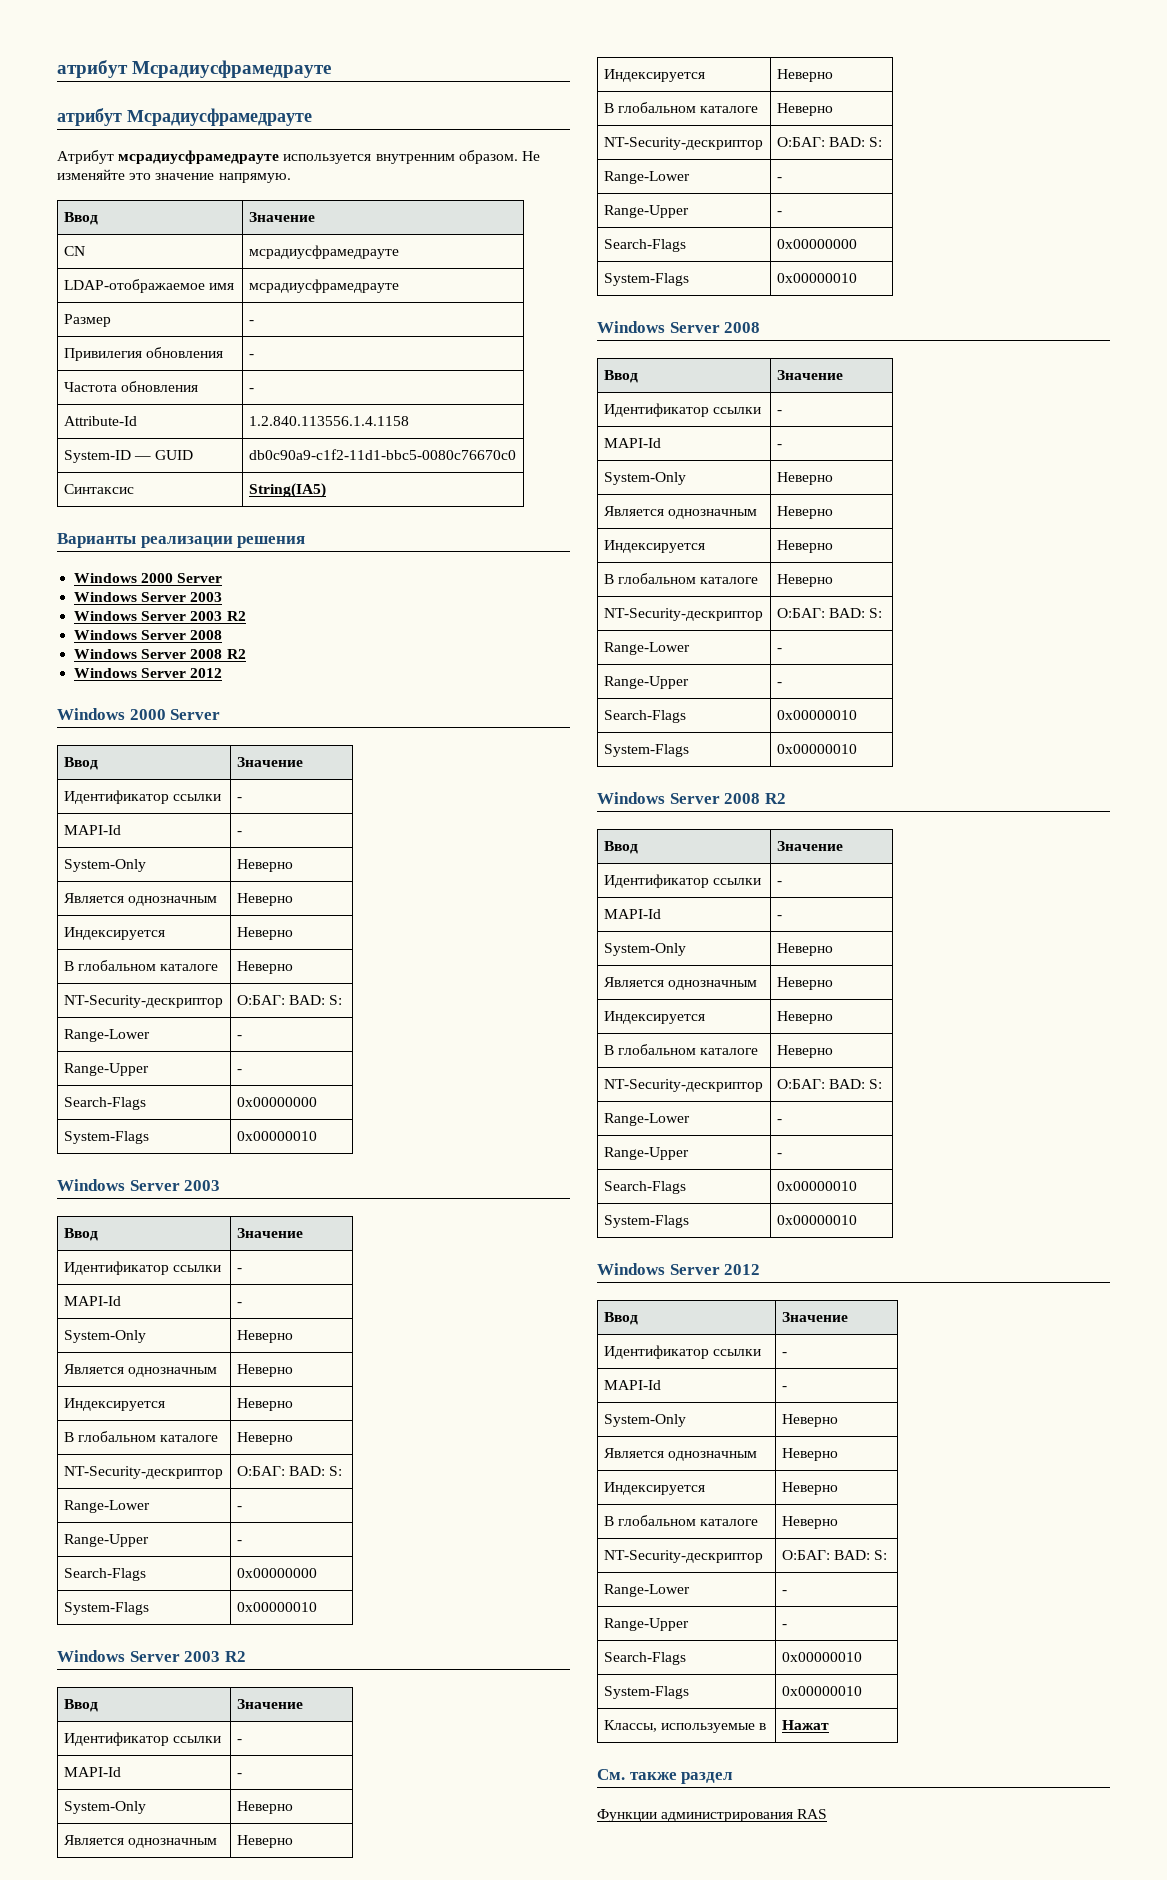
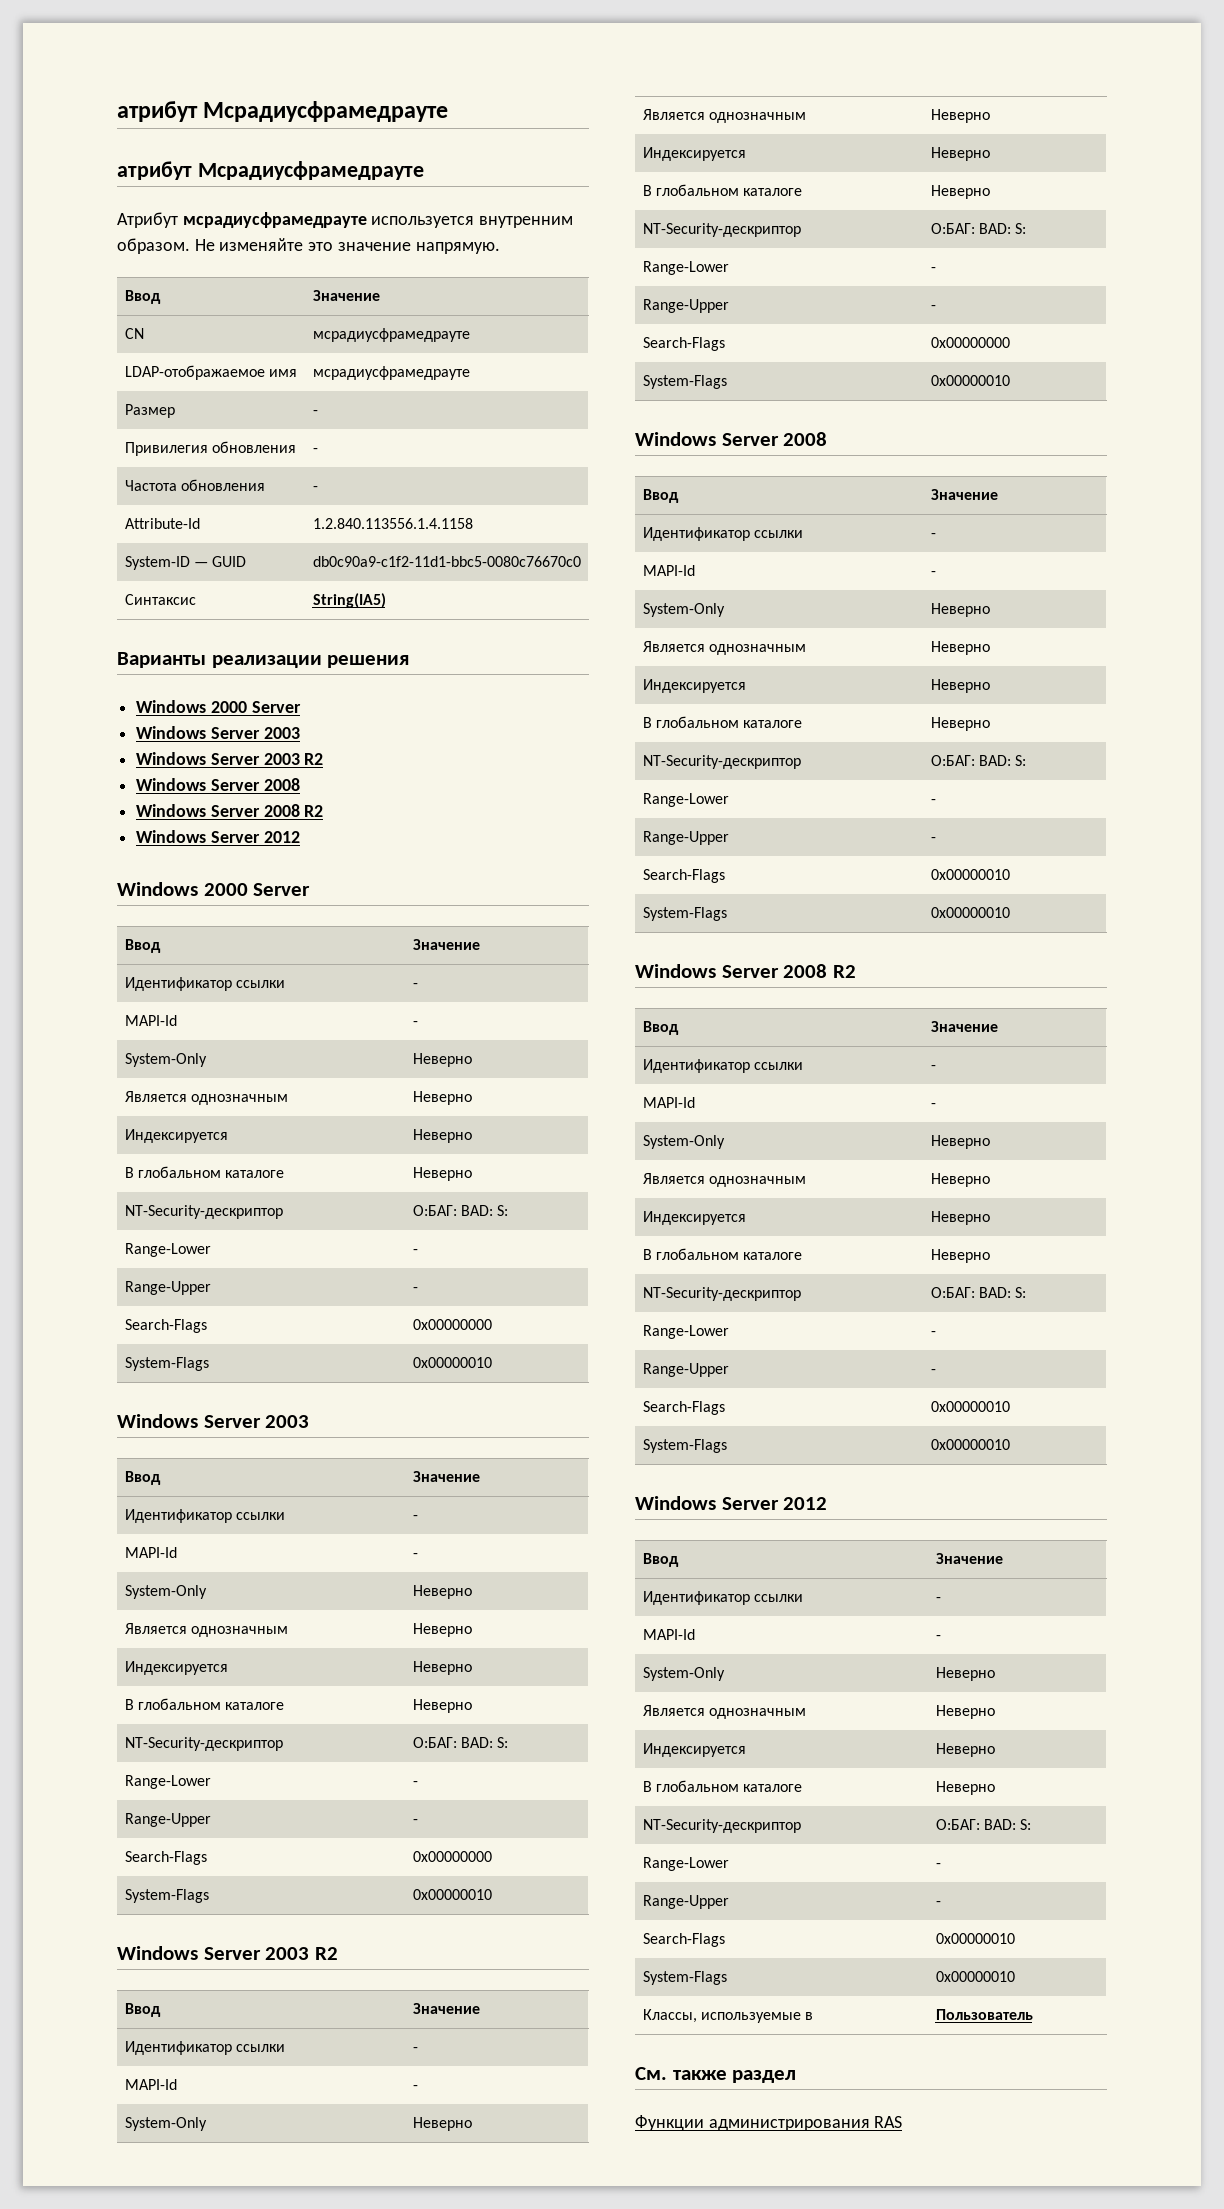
[781,1720,829,1730] Нажат -> [935,2009,1033,2020] Пользователь

